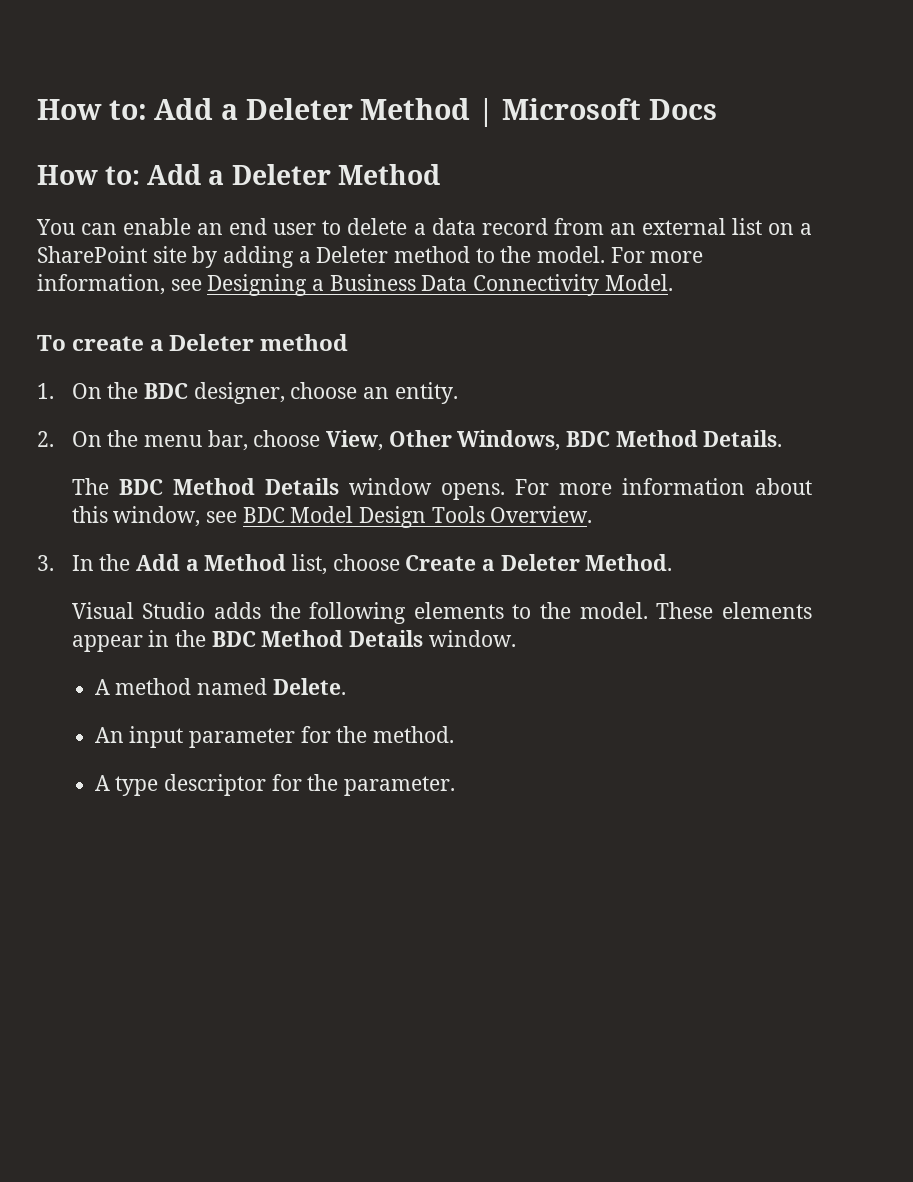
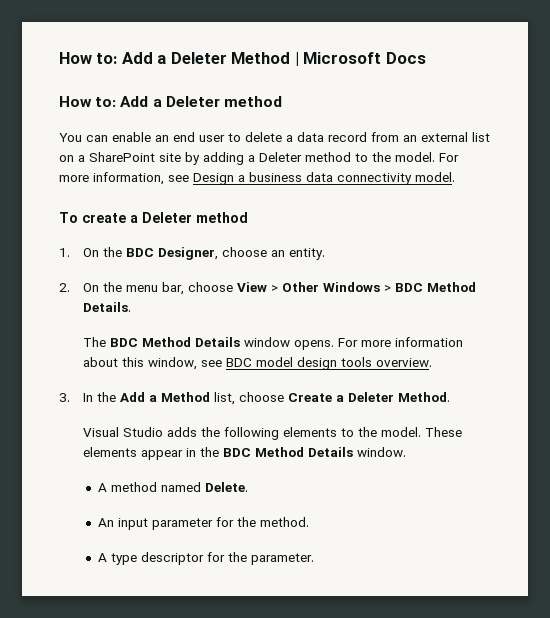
[337,164,440,185] Method -> [223,96,282,107] method
[207,274,673,296] Designing a Business Data Connectivity Model. -> [193,172,455,185] Design a business data connectivity model.
[193,382,285,404] designer, -> [157,247,218,260] Designer,
[325,430,561,451] View, Other Windows, -> [236,282,391,292] View > Other Windows >
[290,506,593,528] Model Design Tools Overview. -> [255,357,432,370] model design tools overview.

